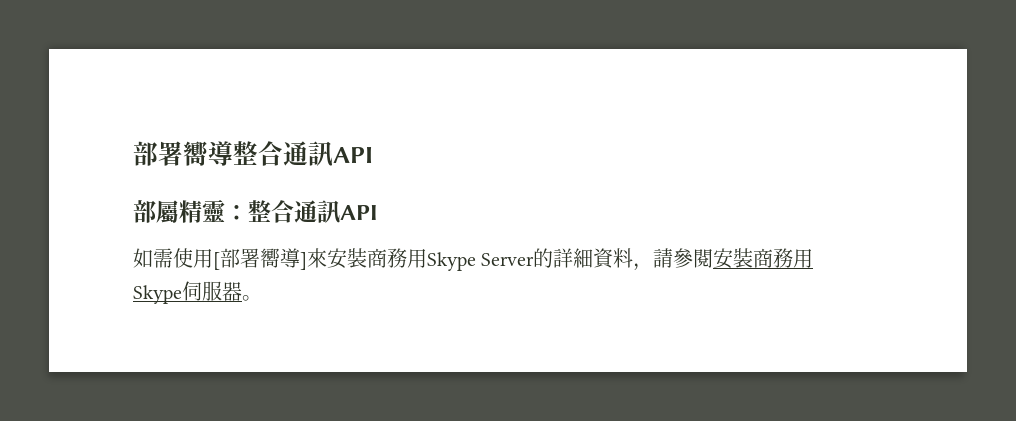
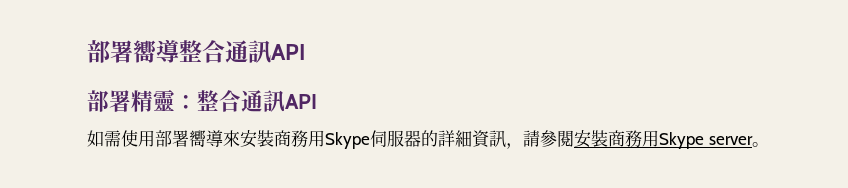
[156,200,179,223] 屬 -> [109,90,131,112] 署
[213,248,307,270] [部署嚮導] -> [155,130,223,147] 部署嚮導
[481,253,535,266] Server -> [370,130,421,147] 伺服器
[613,248,634,268] 料 -> [489,130,506,148] 訊
[182,281,242,301] 伺服器 -> [708,136,753,145] server

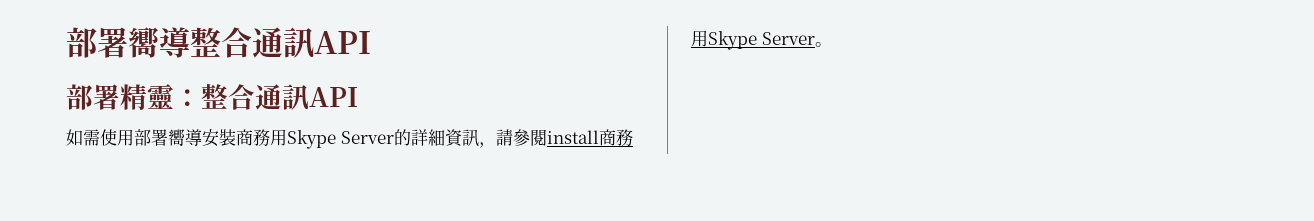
[223,130,421,149] 來安裝商務用Skype伺服器 -> [202,129,394,149] 安裝商務用Skype Server
[574,130,753,149] 安裝商務用Skype server -> [546,129,633,146] [691,30,815,50] install商務用Skype Server

